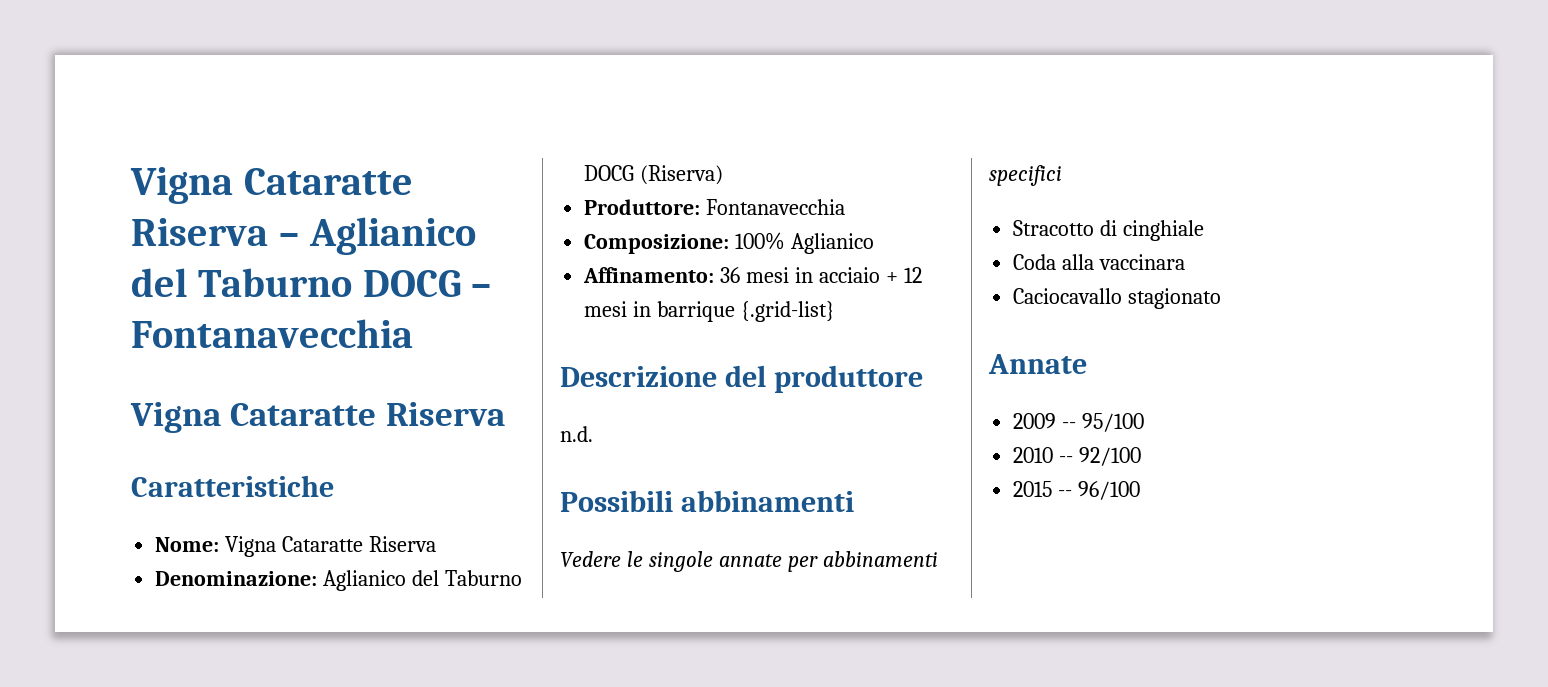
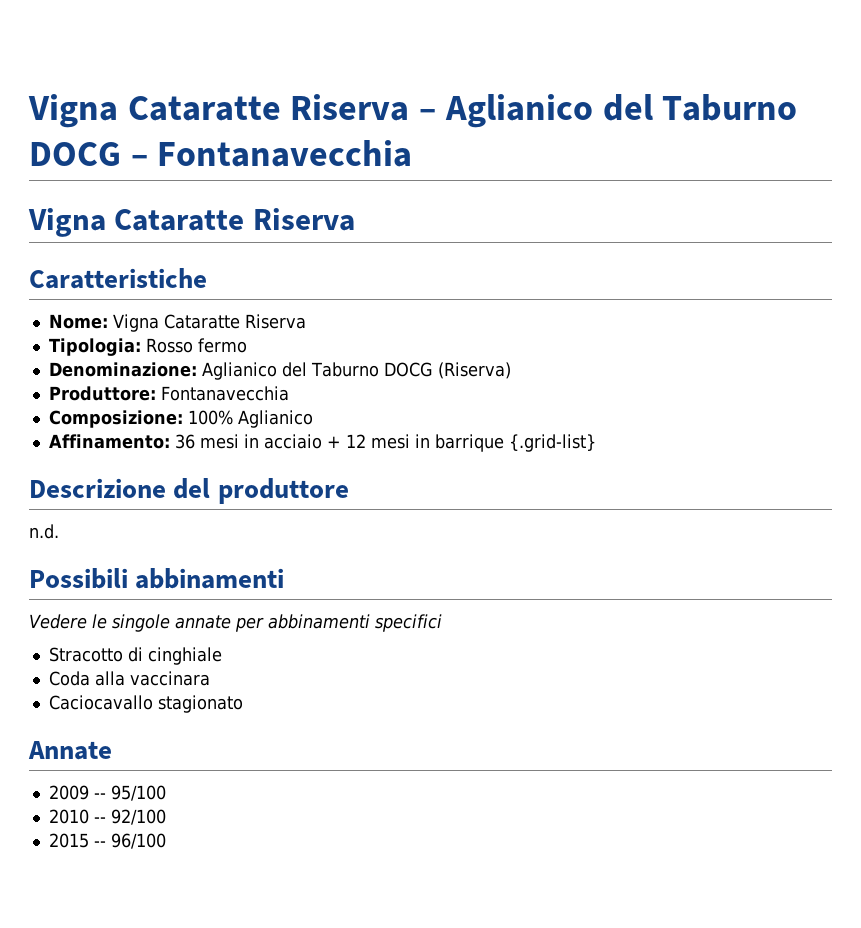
(437, 544) none -> [48,338,247,356] // Tipologia: Rosso fermo

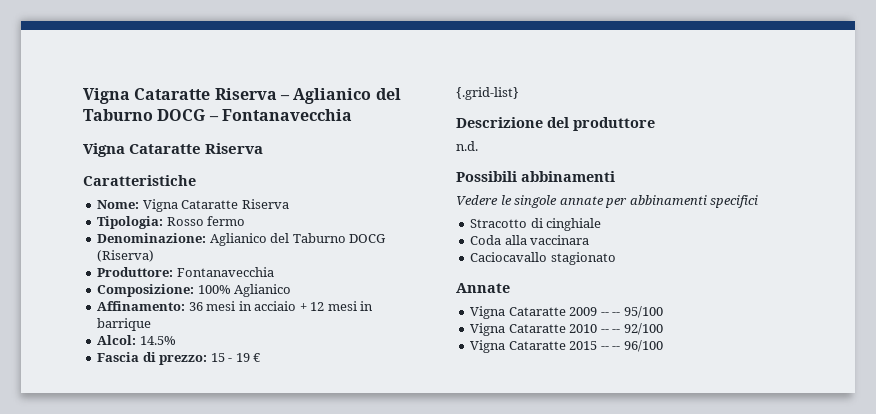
(504, 443) none -> [97,335,176,345] [97,352,261,365] // Alcol: 14.5% // Fascia di prezzo: 15 - 19 € //
(112, 750) none -> [470,306,566,319] Vigna Cataratte
(106, 796) none -> [612,312,621,316] --
(166, 793) none -> [470,323,566,336] Vigna Cataratte
(106, 820) none -> [612,329,621,333] --
(166, 817) none -> [470,340,566,353] Vigna Cataratte
(106, 844) none -> [612,346,621,350] --

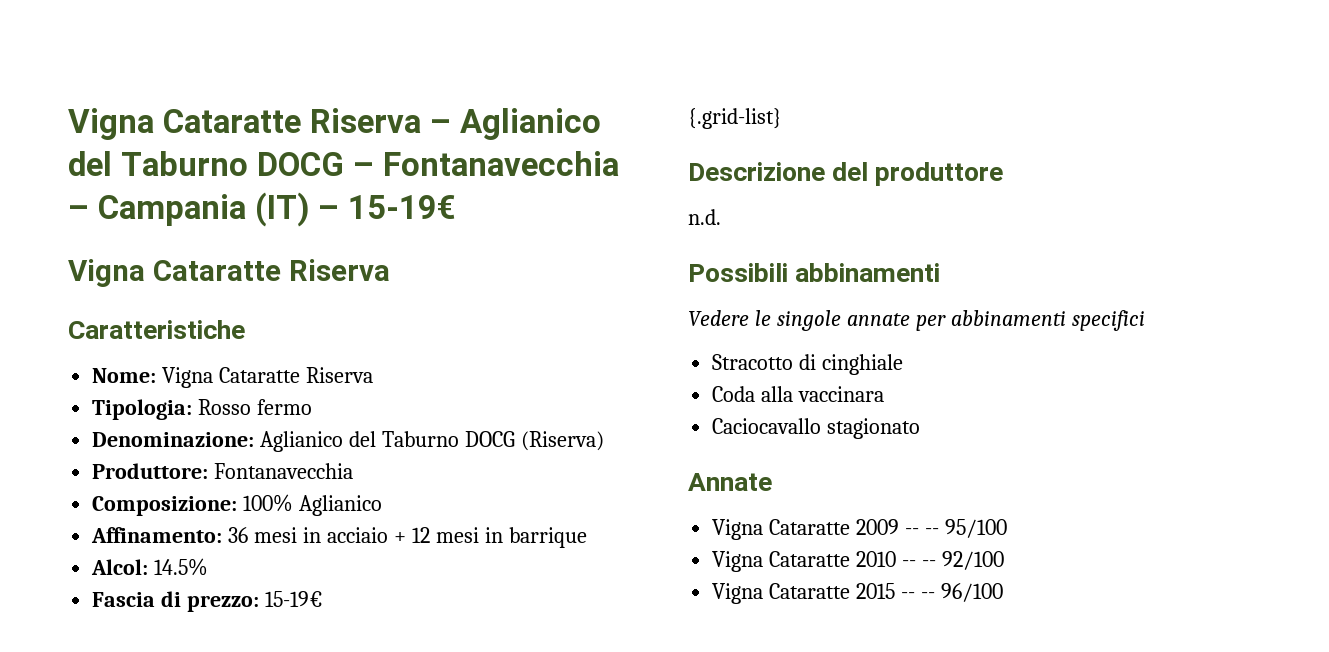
(352, 115) none -> [68,192,456,227] – Campania (IT) – 15-19€
[210,353,261,362] 15 - 19 € -> [265,591,324,607] 15-19€

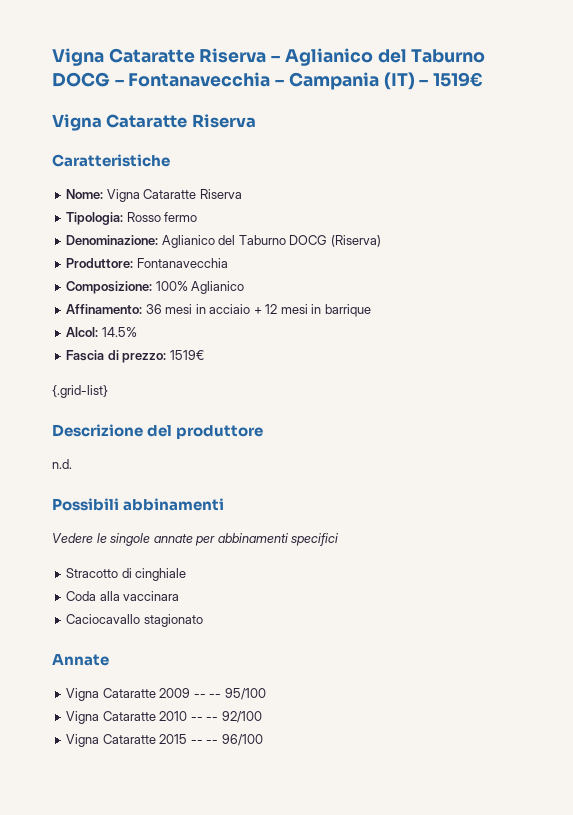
[347,195,456,219] 15-19€ -> [433,72,483,87] 1519€
[265,591,324,607] 15-19€ -> [169,350,204,360] 1519€

